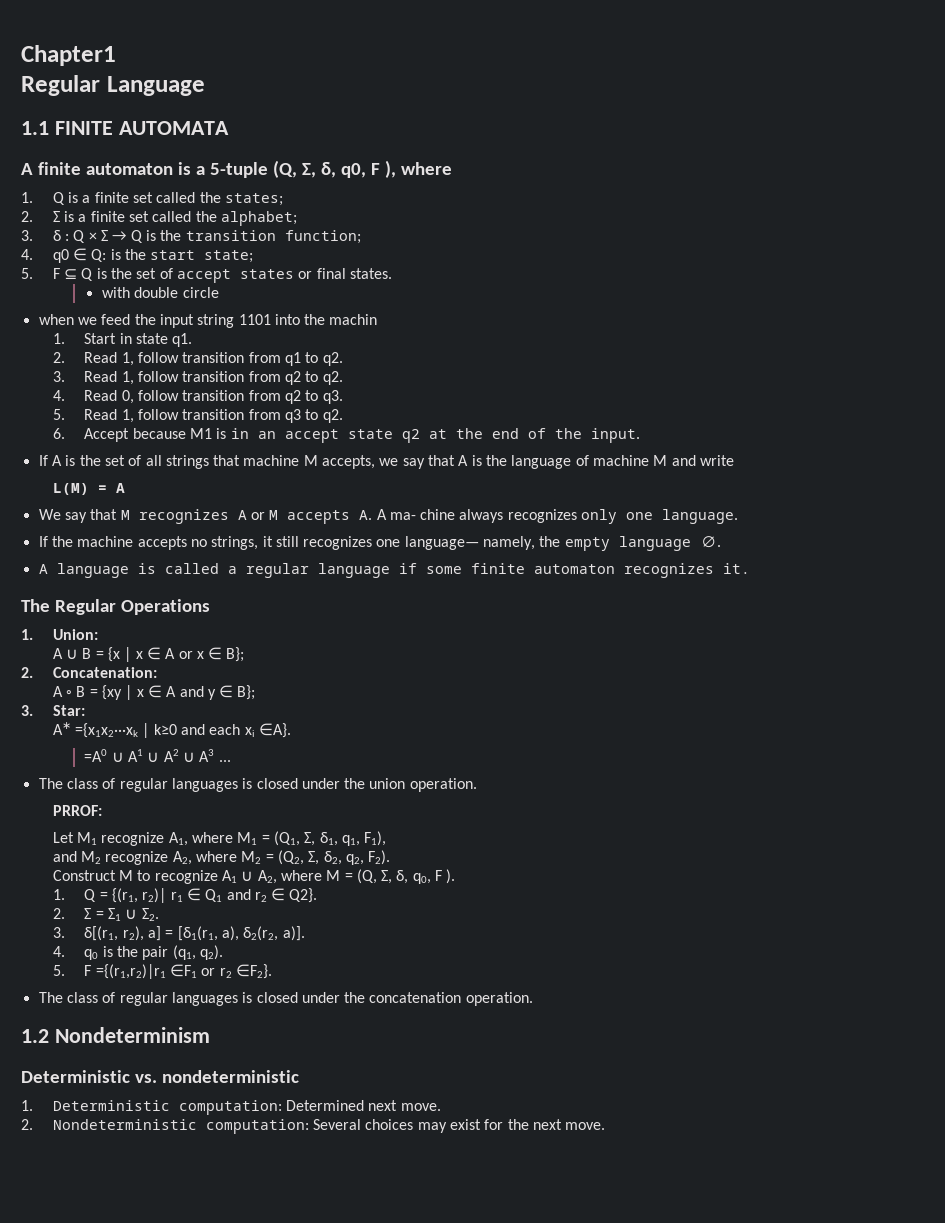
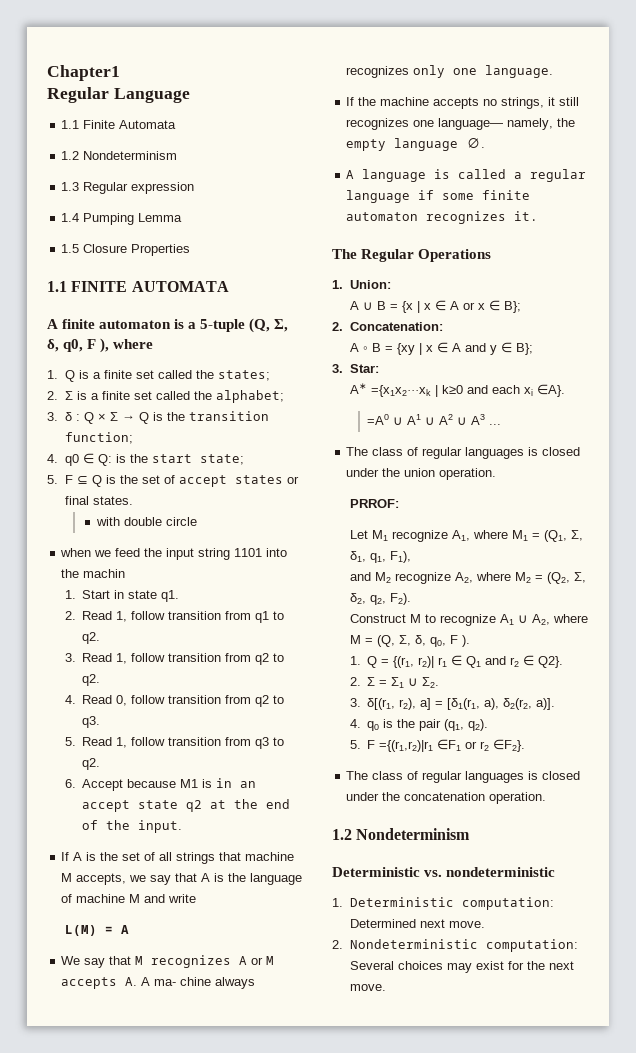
(205, 86) none -> [61,120,177,129] [61,151,178,160] [61,182,195,194] [61,213,183,225] [61,244,191,256] // 1.1 Finite Automata // 1.2 Nondeterminism // 1.3 Regular expression // 1.4 Pumping Lemma // 1.5 Closure Properties

